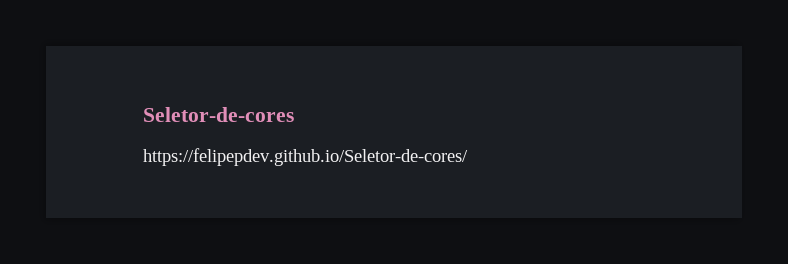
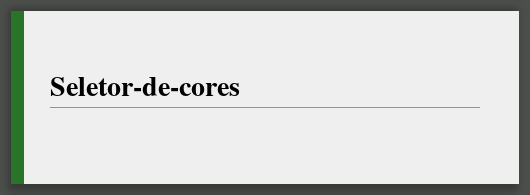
[143,148,468,166] // https://felipepdev.github.io/Seletor-de-cores/ -> (240, 86) none

